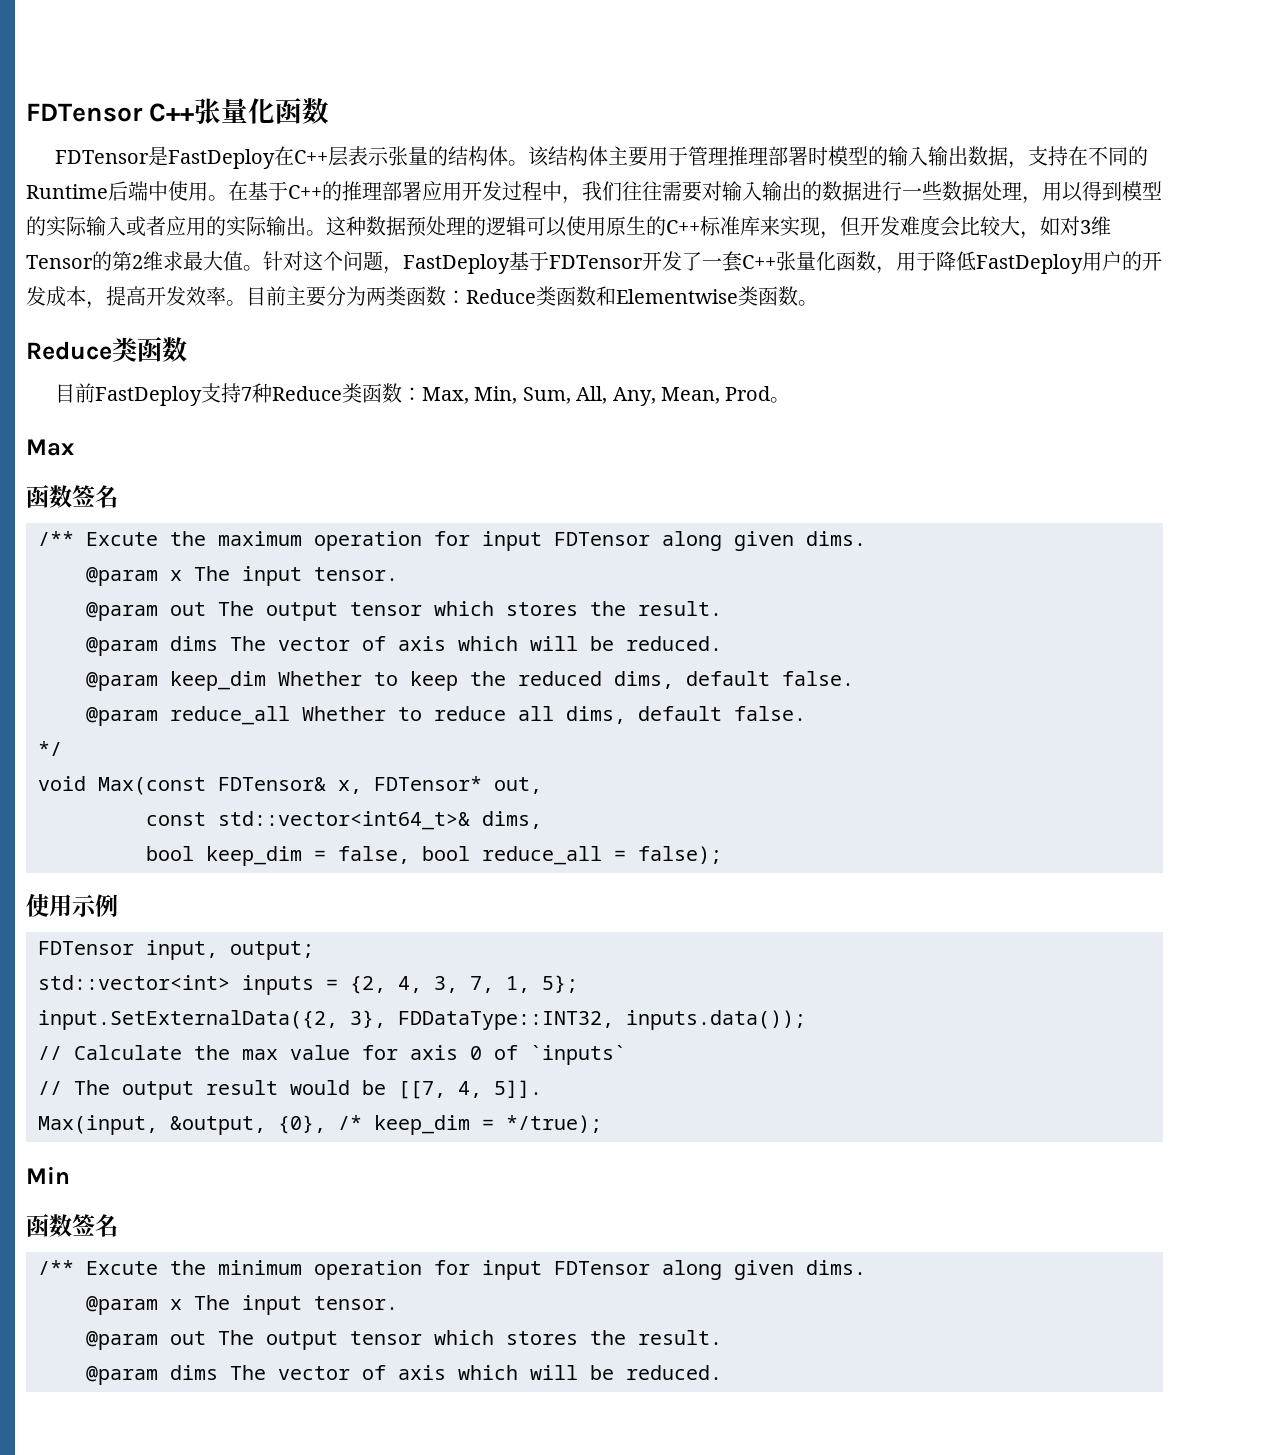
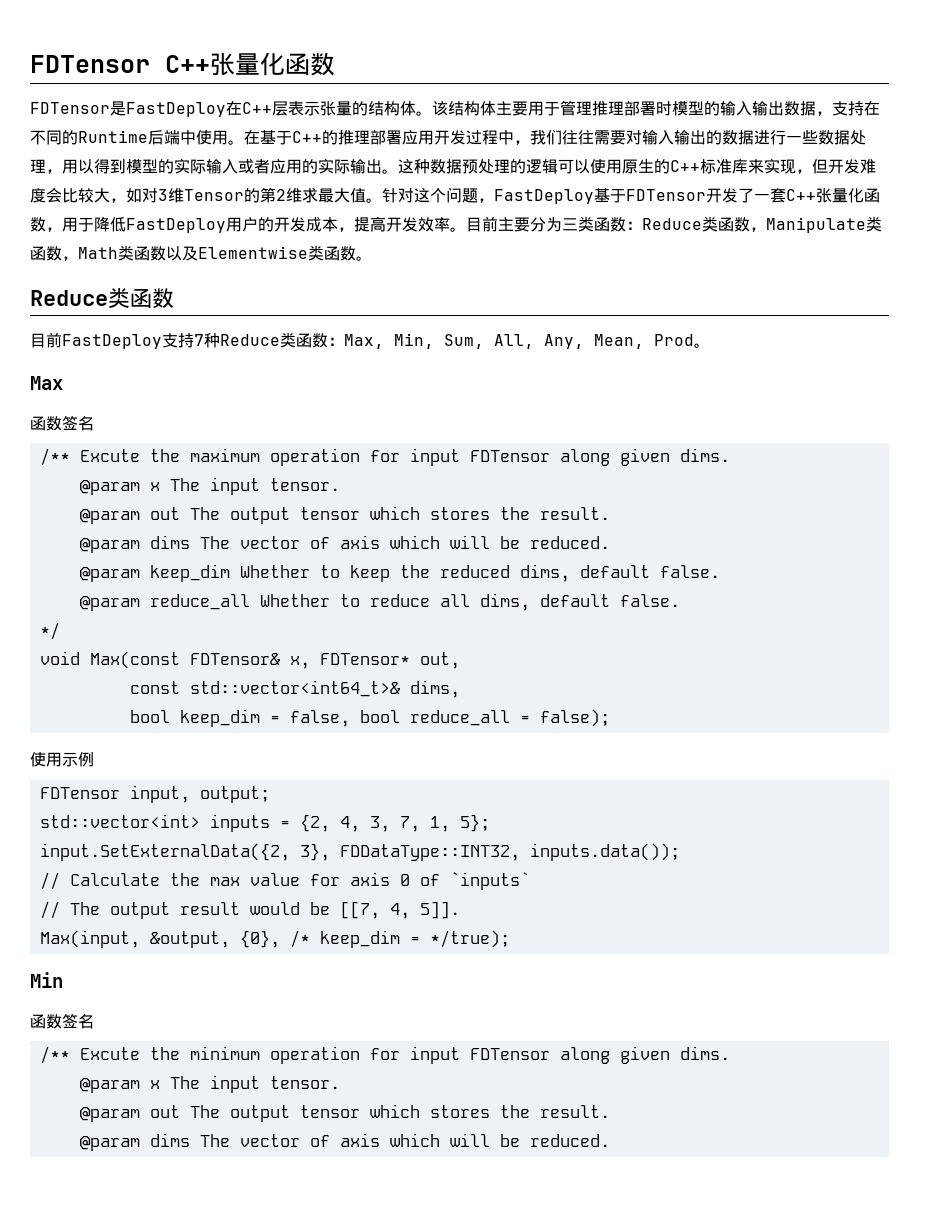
[366,286,386,306] 两 -> [562,218,578,231] 三
[596,286,616,306] 和 -> [750,216,882,233] [30,245,198,261] ，Manipulate类函数，Math类函数以及

